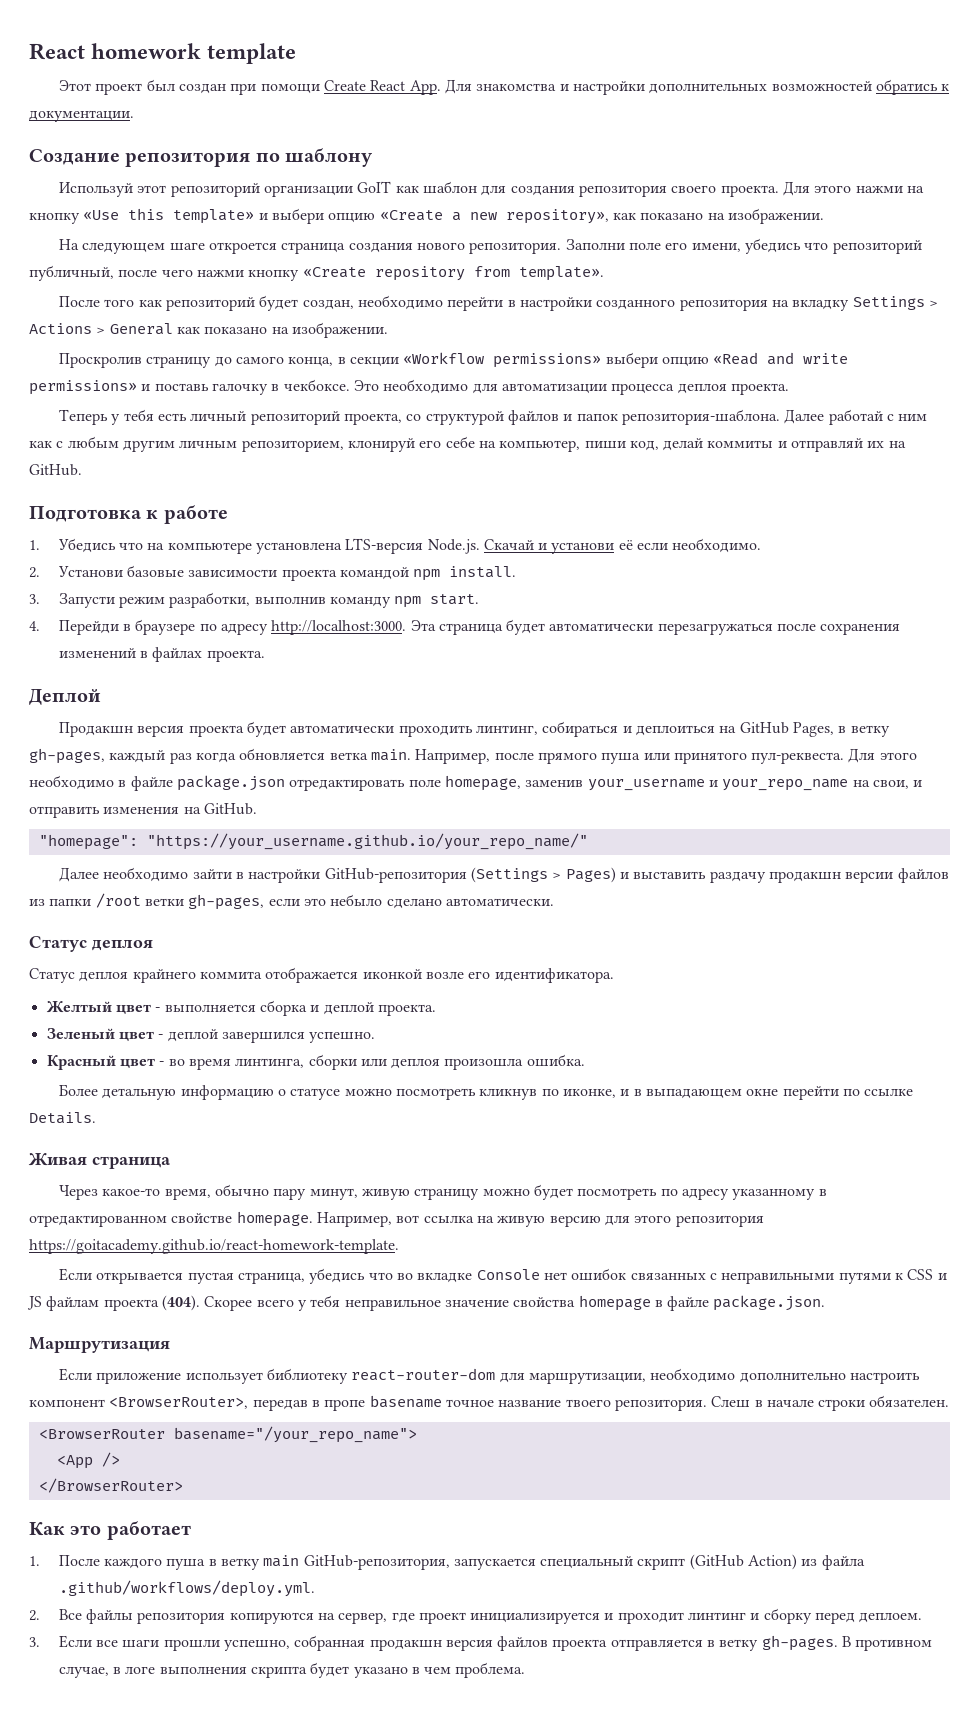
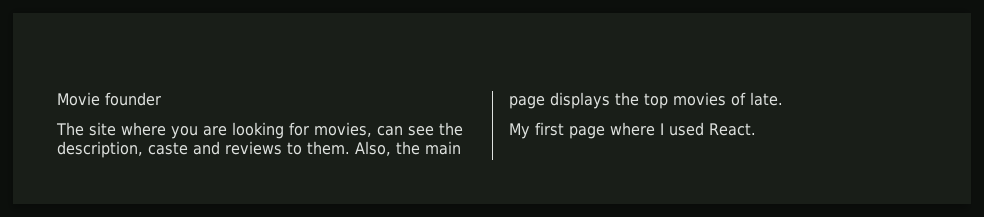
[29,43,297,64] [59,79,950,95] [29,110,134,122] [29,148,374,167] [59,181,924,197] [29,208,824,224] [59,238,922,254] [29,265,604,281] [59,295,938,311] [29,322,388,338] [59,352,849,368] [29,379,789,395] [59,409,928,425] [29,436,906,452] [29,464,82,476] [29,505,228,524] [29,538,762,554] [29,565,517,581] [29,592,480,608] [29,619,901,635] [58,647,265,662] [29,688,101,705] [59,721,890,737] [29,748,917,764] [29,775,923,791] [29,803,257,818] [38,833,588,850] [59,867,949,883] [29,893,554,910] [29,936,153,952] [29,967,614,983] [45,1000,436,1016] [46,1028,376,1043] [46,1054,585,1070] [59,1084,914,1100] [29,1112,96,1124] [28,1153,171,1169] [59,1184,827,1200] [29,1211,764,1227] [29,1239,399,1254] [59,1268,947,1284] [27,1295,826,1311] [29,1337,170,1353] [59,1368,920,1384] [29,1395,950,1411] [38,1426,417,1443] [56,1452,120,1469] [38,1478,183,1493] [29,1521,191,1540] [29,1554,865,1570] [58,1580,315,1597] [29,1608,923,1624] [29,1635,933,1651] [58,1662,526,1678] React homework template // Этот проект был создан при помощи Create React App. Для знакомства и настройки дополнительных возможностей обратись к документации. // Создание репозитория по шаблону // Используй этот репозиторий организации GoIT как шаблон для создания репозитория своего проекта. Для этого нажми на кнопку «Use this template» и выбери опцию «Create a new repository», как показано на изображении. // На следующем шаге откроется страница создания нового репозитория. Заполни поле его имени, убедись что репозиторий публичный, после чего нажми кнопку «Create repository from template». // После того как репозиторий будет создан, необходимо перейти в настройки созданного репозитория на вкладку Settings > Actions > General как показано на изображении. // Проскролив страницу до самого конца, в секции «Workflow permissions» выбери опцию «Read and write permissions» и поставь галочку в чекбоксе. Это необходимо для автоматизации процесса деплоя проекта. // Теперь у тебя есть личный репозиторий проекта, со структурой файлов и папок репозитория-шаблона. Далее работай с ним как с любым другим личным репозиторием, клонируй его себе на компьютер, пиши код, делай коммиты и отправляй их на GitHub. // Подготовка к работе // 1. Убедись что на компьютере установлена LTS-версия Node.js. Скачай и установи её если необходимо. // 2. Установи базовые зависимости проекта командой npm install. // 3. Запусти режим разработки, выполнив команду npm start. // 4. Перейди в браузере по адресу http://localhost:3000. Эта страница будет автоматически перезагружаться после сохранения изменений в файлах проекта. // Деплой // Продакшн версия проекта будет автоматически проходить линтинг, собираться и деплоиться на GitHub Pages, в ветку gh-pages, каждый раз когда обновляется ветка main. Например, после прямого пуша или принятого пул-реквеста. Для этого необходимо в файле package.json отредактировать поле homepage, заменив your_username и your_repo_name на свои, и отправить изменения на GitHub. // "homepage": "https://your_username.github.io/your_repo_name/" // Далее необходимо зайти в настройки GitHub-репозитория (Settings > Pages) и выставить раздачу продакшн версии файлов из папки /root ветки gh-pages, если это небыло сделано автоматически. // Статус деплоя // Статус деплоя крайнего коммита отображается иконкой возле его идентификатора. // Желтый цвет - выполняется сборка и деплой проекта. // Зеленый цвет - деплой завершился успешно. // Красный цвет - во время линтинга, сборки или деплоя произошла ошибка. // Более детальную информацию о статусе можно посмотреть кликнув по иконке, и в выпадающем окне перейти по ссылке Details. // Живая страница // Через какое-то время, обычно пару минут, живую страницу можно будет посмотреть по адресу указанному в отредактированном свойстве homepage. Например, вот ссылка на живую версию для этого репозитория https://goitacademy.github.io/react-homework-template. // Если открывается пустая страница, убедись что во вкладке Console нет ошибок связанных с неправильными путями к CSS и JS файлам проекта (404). Скорее всего у тебя неправильное значение свойства homepage в файле package.json. // Маршрутизация // Если приложение использует библиотеку react-router-dom для маршрутизации, необходимо дополнительно настроить компонент <BrowserRouter>, передав в пропе basename точное название твоего репозитория. Слеш в начале строки обязателен. // <BrowserRouter basename="/your_repo_name"> // <App /> // </BrowserRouter> // Как это работает // 1. После каждого пуша в ветку main GitHub-репозитория, запускается специальный скрипт (GitHub Action) из файла .github/workflows/deploy.yml. // 2. Все файлы репозитория копируются на сервер, где проект инициализируется и проходит линтинг и сборку перед деплоем. // 3. Если все шаги прошли успешно, собранная продакшн версия файлов проекта отправляется в ветку gh-pages. В противном случае, в логе выполнения скрипта будет указано в чем проблема. -> [57,92,161,106] [56,122,463,139] [57,141,461,158] [509,92,783,109] [509,122,756,139] Movie founder // The site where you are looking for movies, can see the description, caste and reviews to them. Also, the main page displays the top movies of late. // My first page where I used React.

